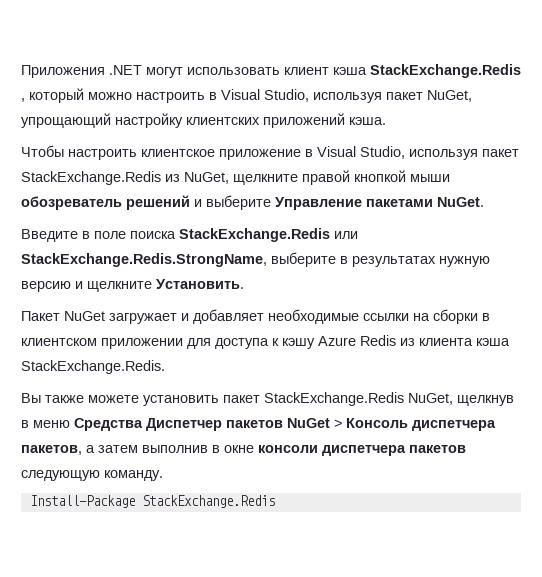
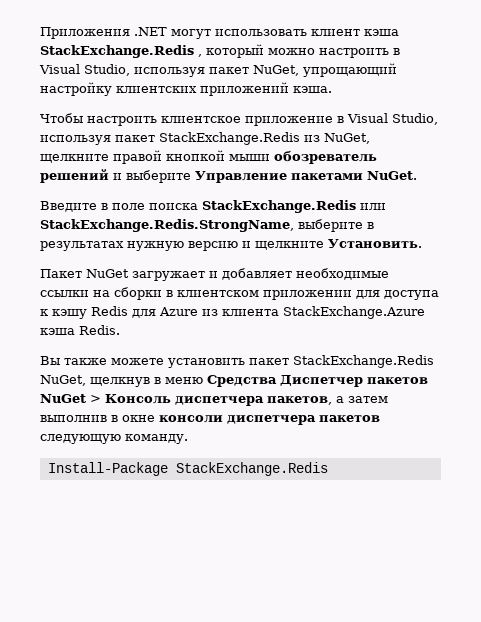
[318,335,510,346] [21,360,165,374] Azure Redis из клиента кэша StackExchange.Redis. -> [91,306,425,319] [40,325,120,335] Redis для Azure из клиента StackExchange.Azure кэша Redis.

